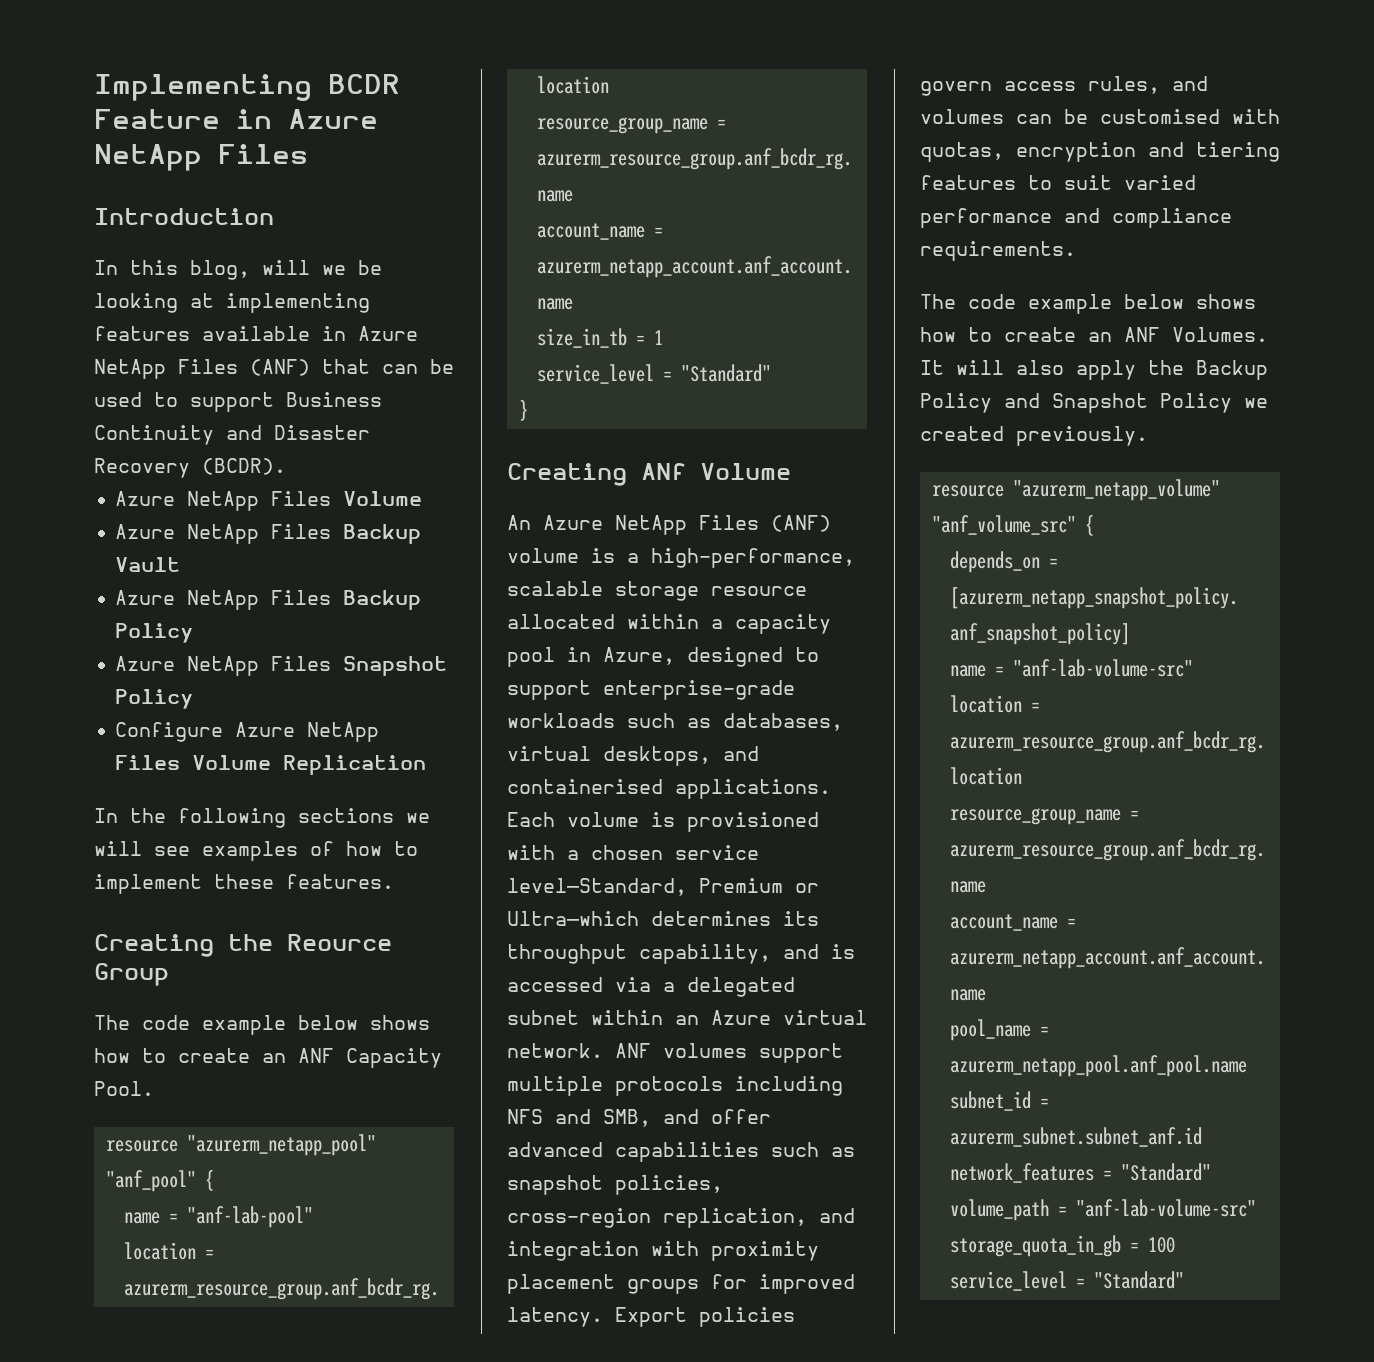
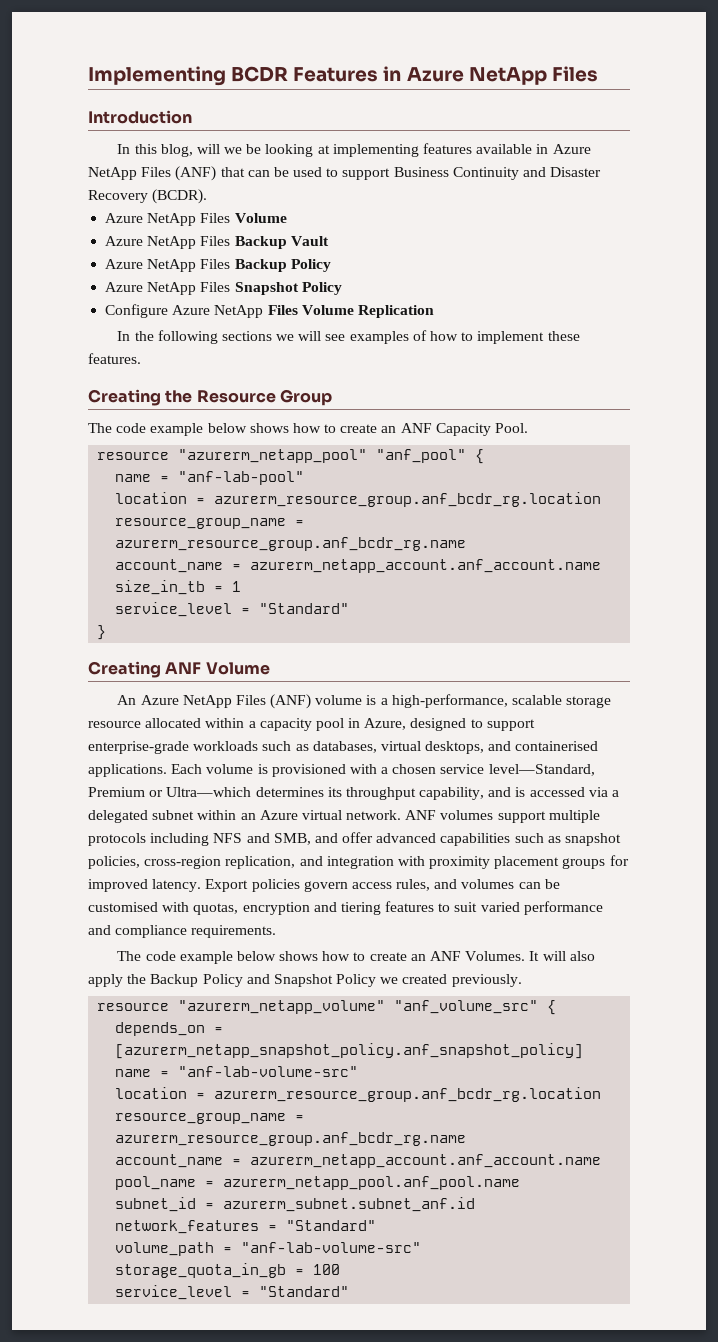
[94,109,220,129] Feature -> [293,67,379,82] Features
[287,934,392,951] Reource -> [196,390,276,403] Resource
[641,463,686,480] ANf -> [165,662,202,674] ANF

